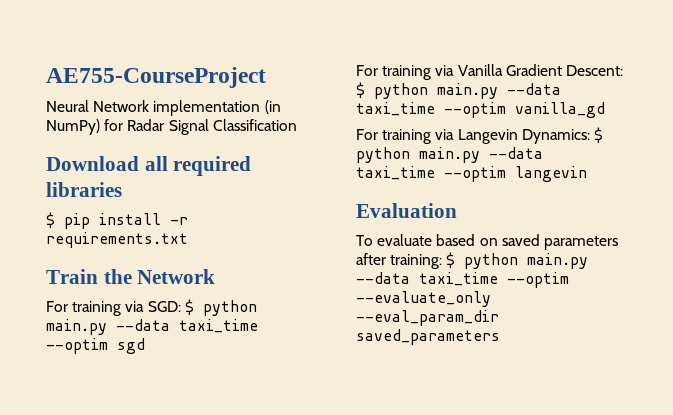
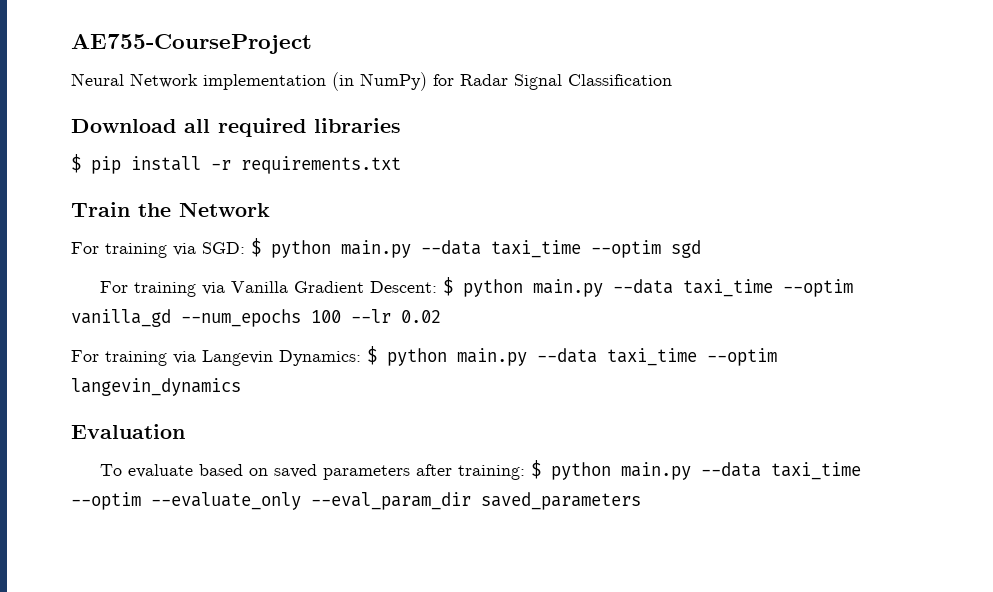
(605, 110) none -> [181,309,441,327] --num_epochs 100 --lr 0.02
[515,166,587,182] langevin -> [71,378,241,396] langevin_dynamics

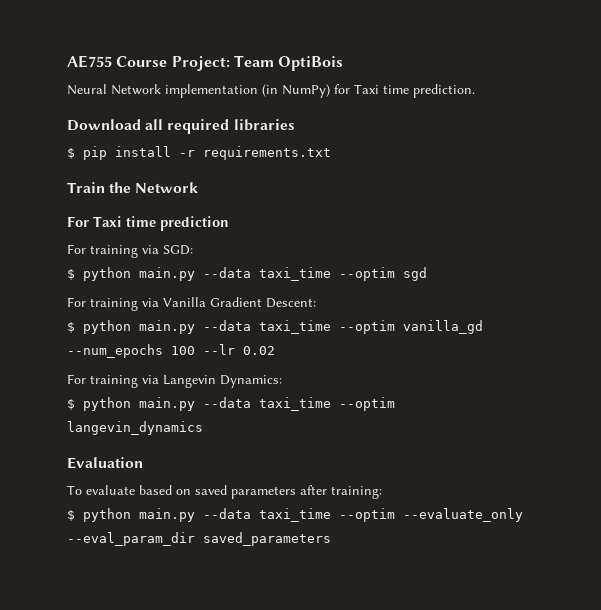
[71,34,312,54] AE755-CourseProject -> [67,55,344,71] AE755 Course Project: Team OptiBois
[460,74,672,90] Radar Signal Classification -> [354,84,475,98] Taxi time prediction.
(270, 209) none -> [67,216,229,231] // For Taxi time prediction
(245, 248) none -> (193, 250) //
(437, 287) none -> (316, 303) //
(361, 358) none -> (282, 381) //
(525, 472) none -> (382, 492) //

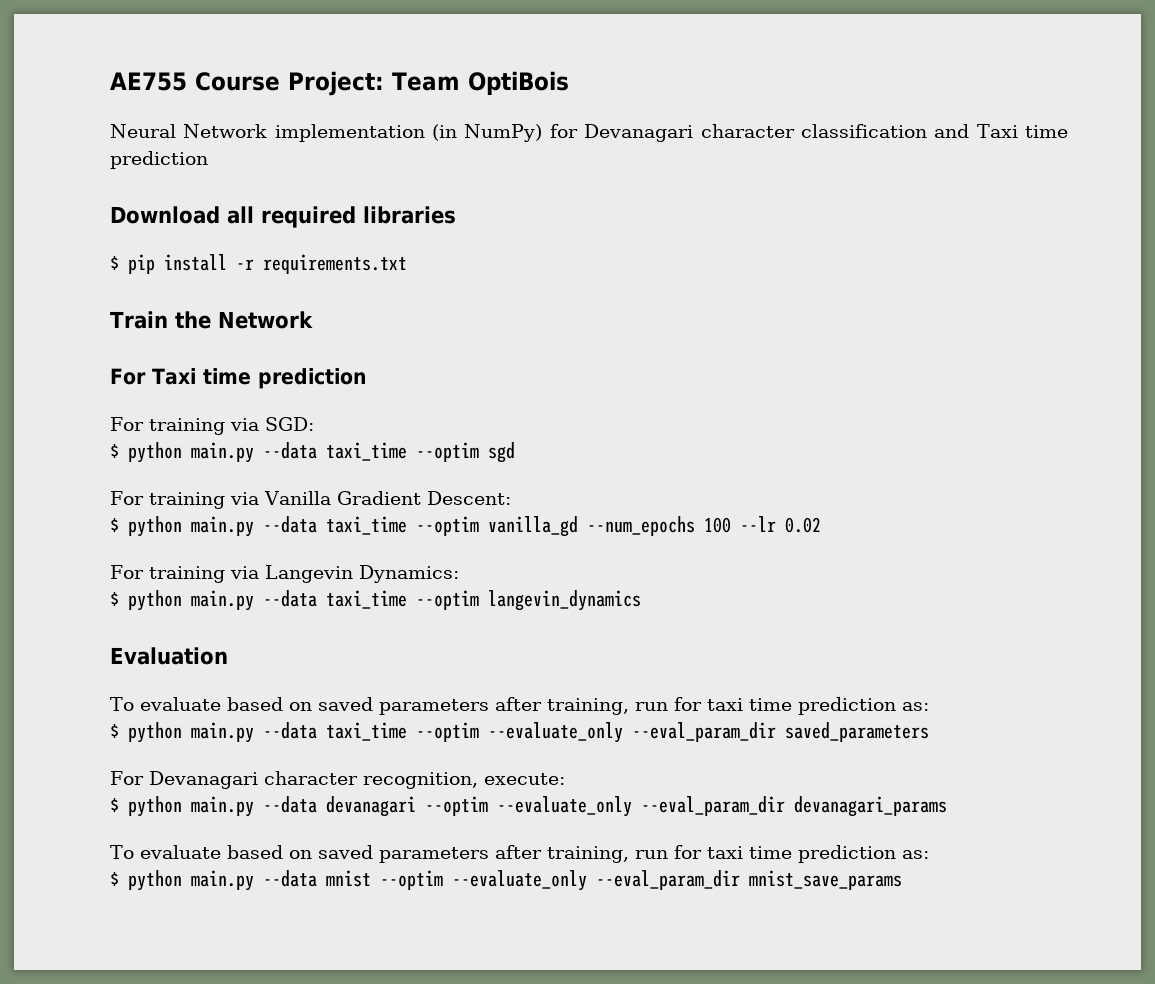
[354,84,475,98] Taxi time prediction. -> [584,124,1069,142] [110,151,208,169] Devanagari character classification and Taxi time prediction
[331,486,382,499] training: -> [546,697,929,715] training, run for taxi time prediction as:
(331, 539) none -> [110,771,565,789] [110,796,947,817] [110,845,929,863] [110,870,902,891] // For Devanagari character recognition, execute: // $ python main.py --data devanagari --optim --evaluate_only --eval_param_dir devanagari_params // To evaluate based on saved parameters after training, run for taxi time prediction as: // $ python main.py --data mnist --optim --evaluate_only --eval_param_dir mnist_save_params

